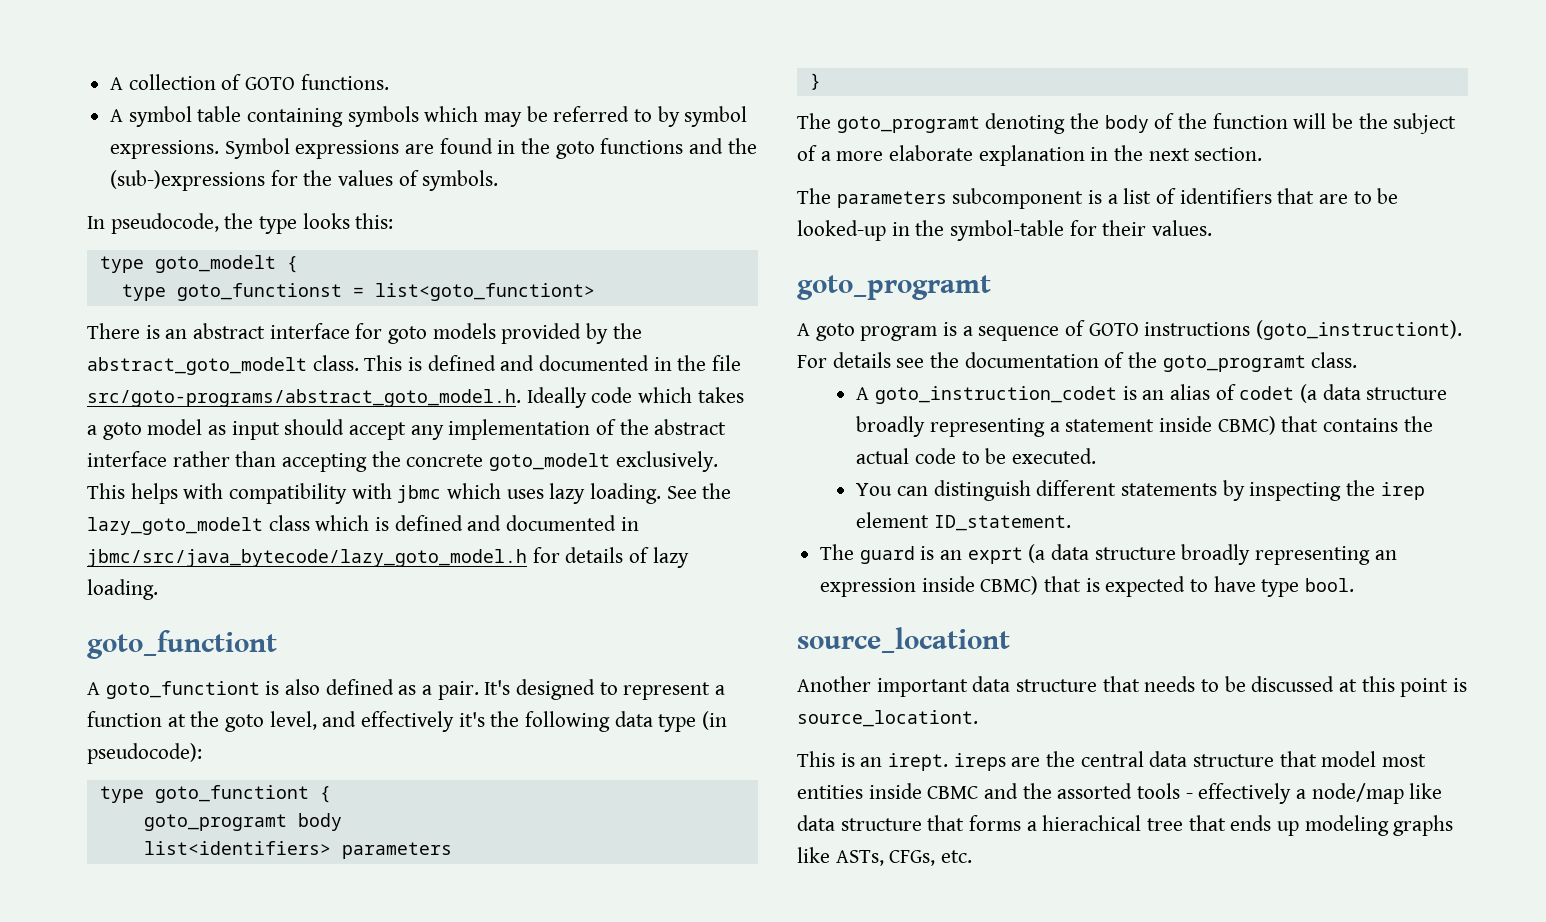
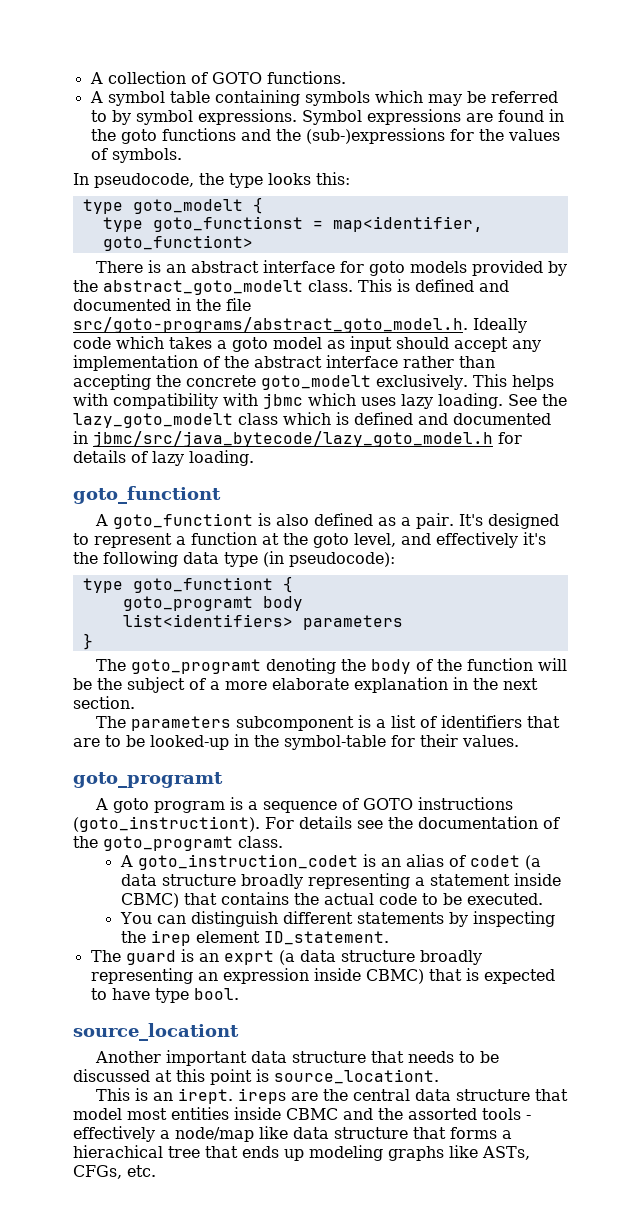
[374,283,595,301] list<goto_functiont> -> [332,216,483,232] [102,235,253,251] map<identifier, goto_functiont>

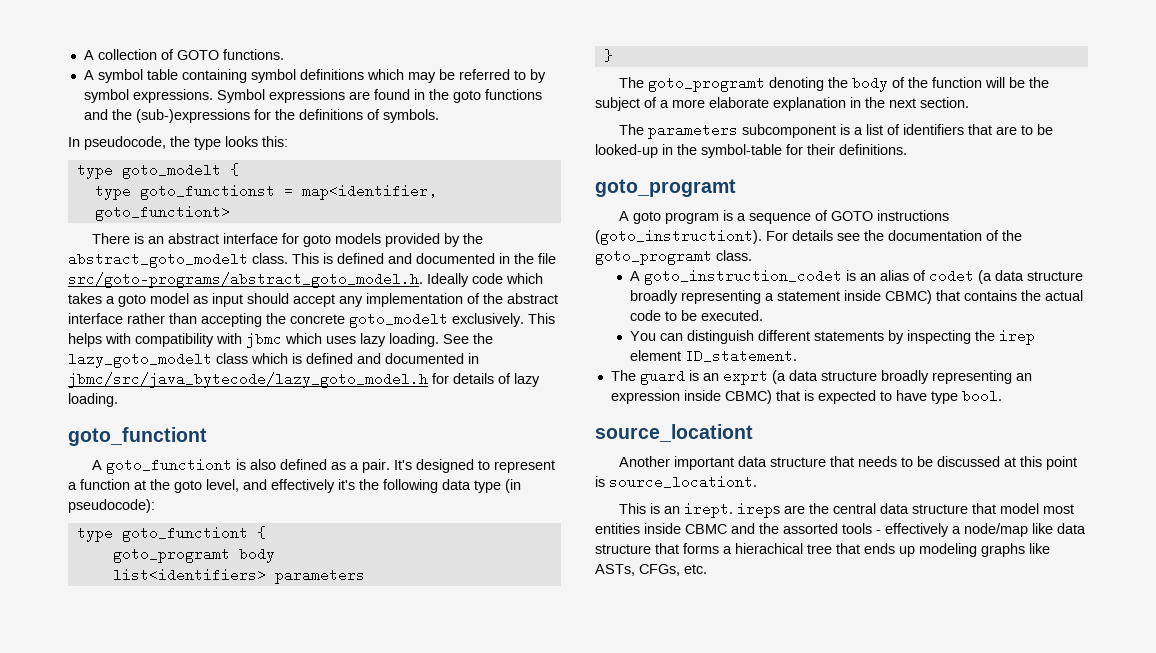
[304,91,370,106] symbols -> [250,69,364,83] symbol definitions
[507,129,560,141] values -> [298,109,363,120] definitions
[462,735,519,747] values. -> [839,144,907,155] definitions.

